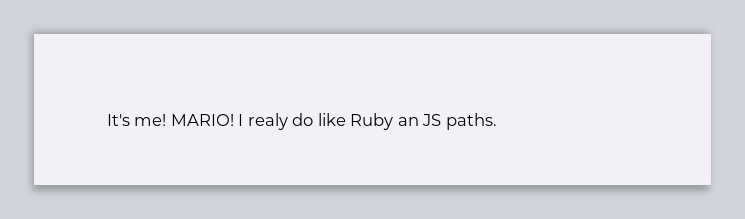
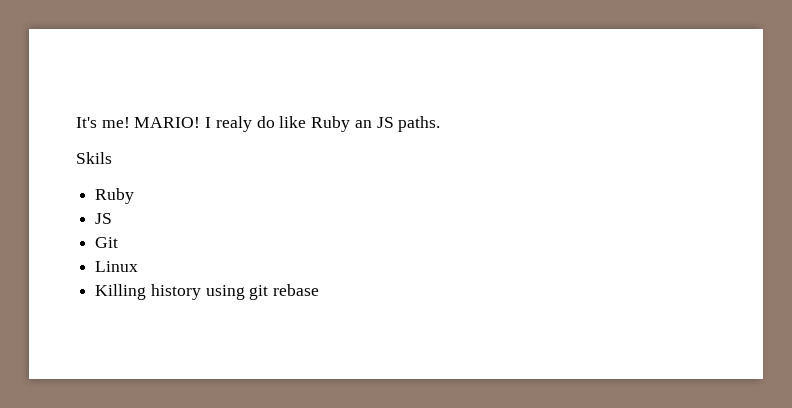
(497, 121) none -> [76,152,112,164] [95,188,135,204] [95,213,113,224] [95,237,119,248] [95,261,139,272] [95,284,320,300] // Skils // Ruby // JS // Git // Linux // Killing history using git rebase

